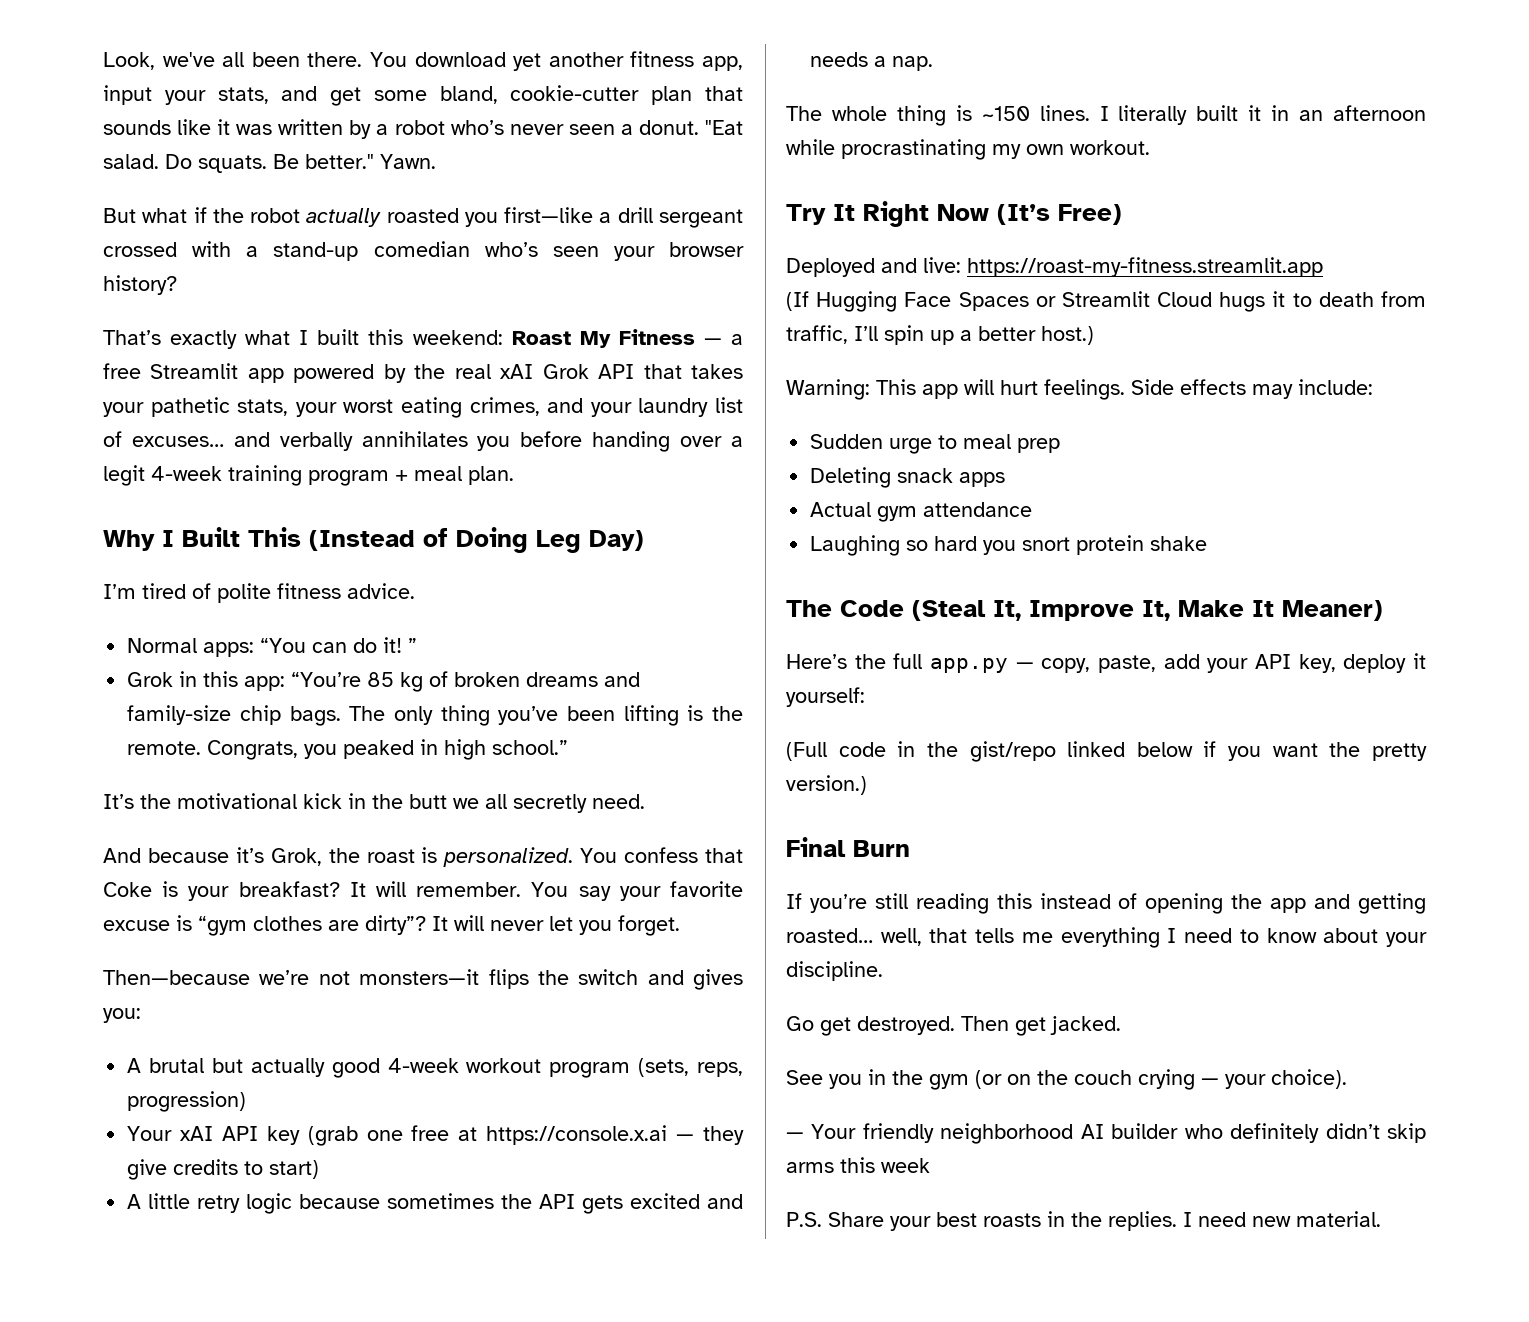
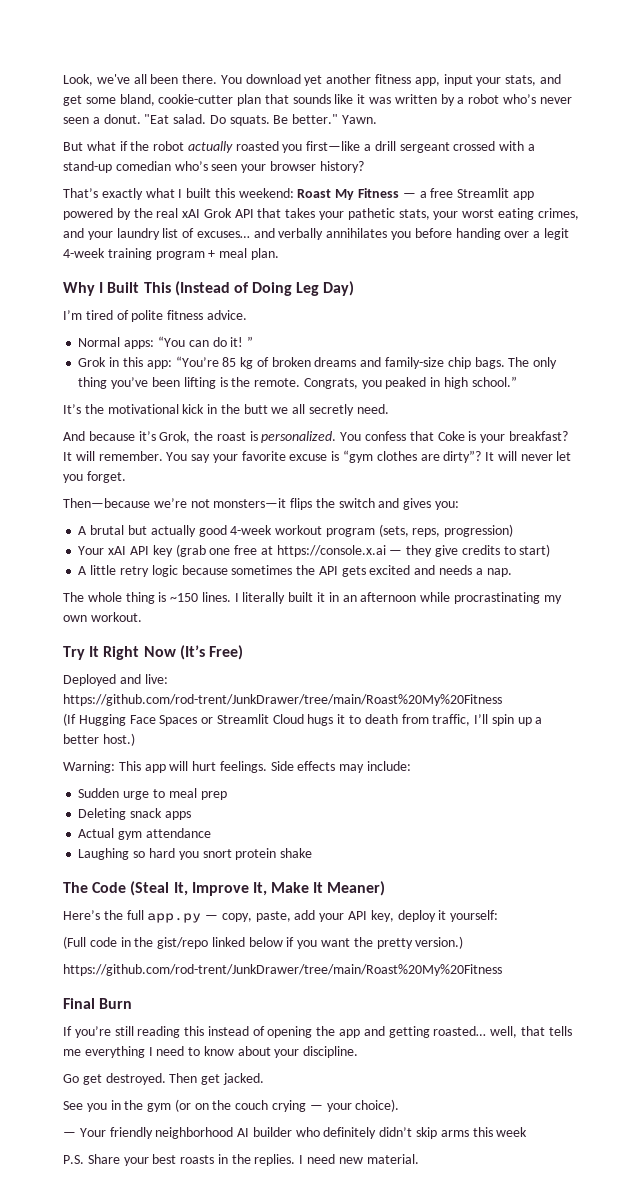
[967,257,1323,277] https://roast-my-fitness.streamlit.app -> [63,694,502,706] https://github.com/rod-trent/JunkDrawer/tree/main/Roast%20My%20Fitness
(867, 785) none -> [63,964,502,976] // https://github.com/rod-trent/JunkDrawer/tree/main/Roast%20My%20Fitness

